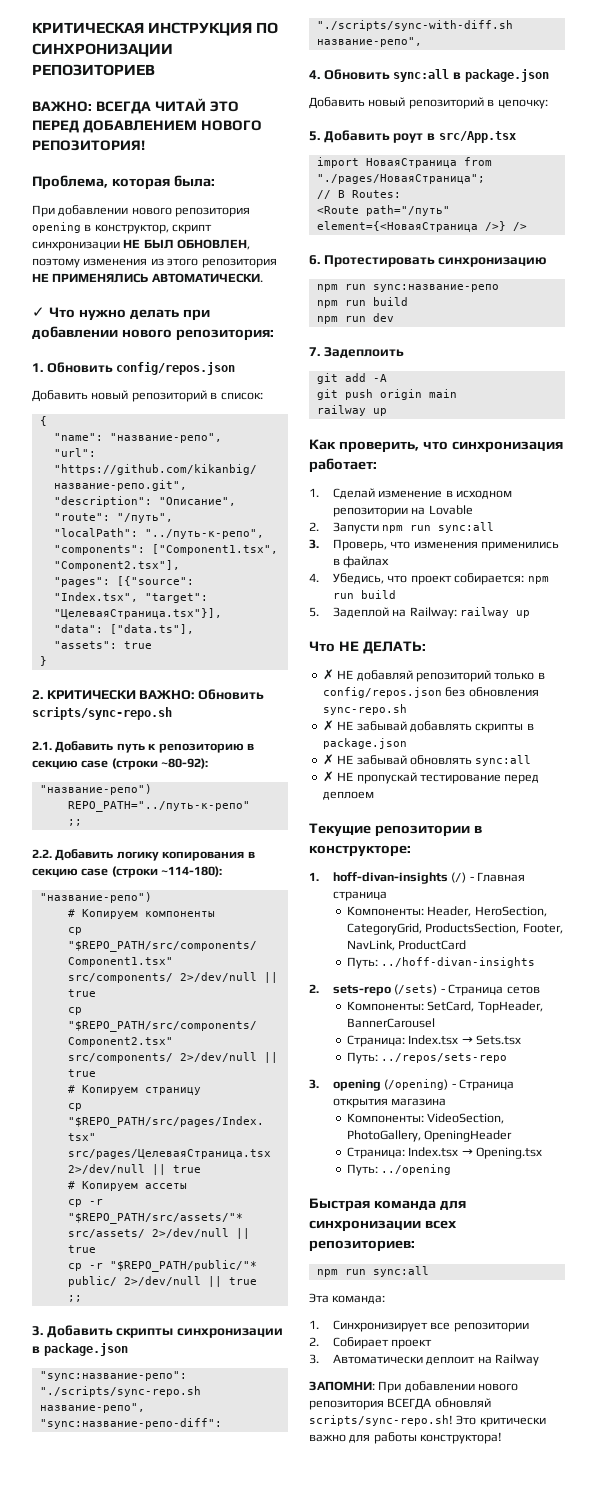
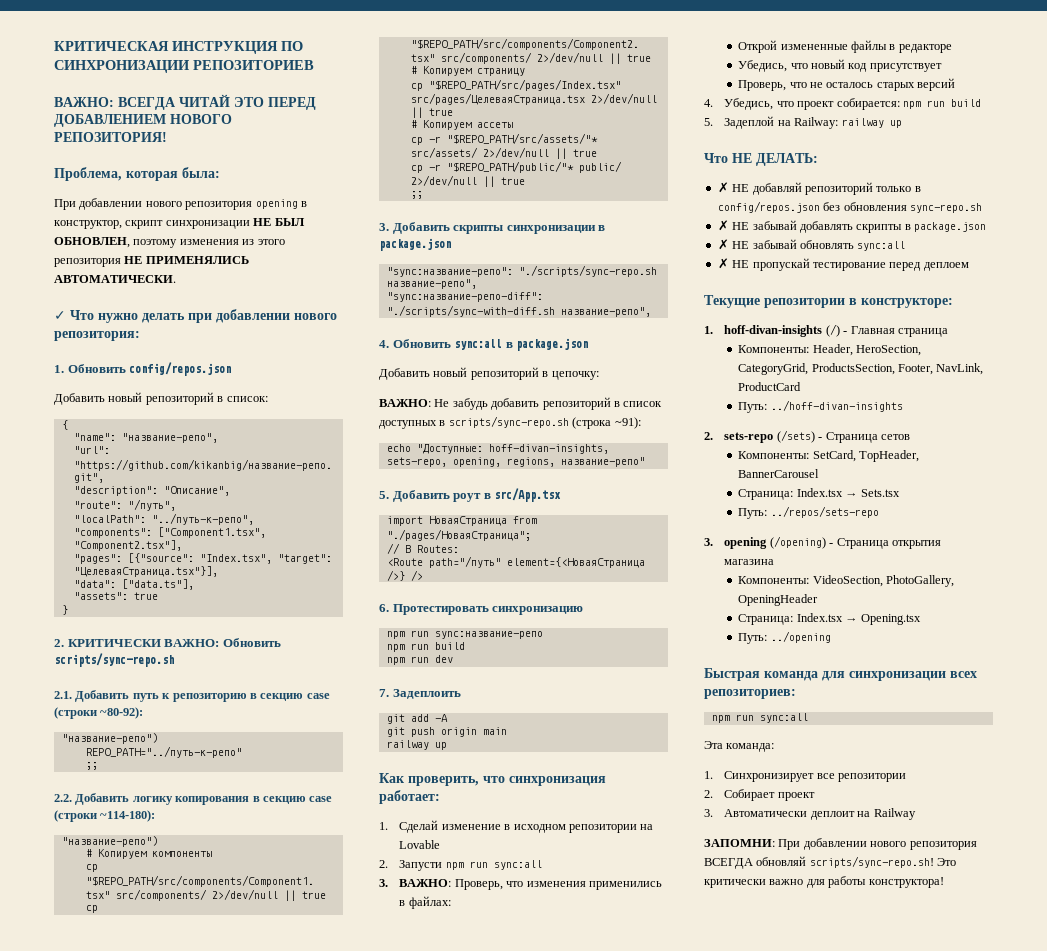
(548, 104) none -> [379,397,663,410] [379,416,641,429] [386,444,609,454] [386,457,645,467] // ВАЖНО: Не забудь добавить репозиторий в список доступных в scripts/sync-repo.sh (строка ~91): // echo "Доступные: hoff-divan-insights, sets-repo, opening, regions, название-репо"
(319, 544) none -> [399,879,452,887] ВАЖНО:
[343,556,390,568] файлах -> [408,896,451,909] [738,40,952,53] [738,59,942,72] [738,78,956,91] файлах: // Открой измененные файлы в редакторе // Убедись, что новый код присутствует // Проверь, что не осталось старых версий

